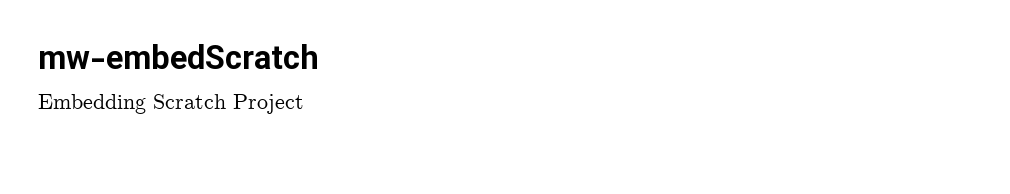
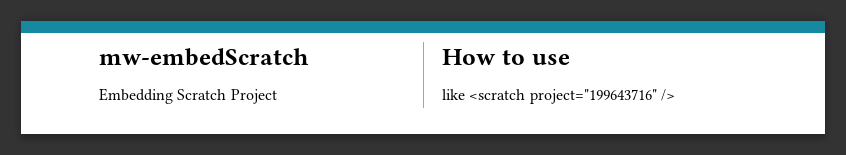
(304, 104) none -> [442,49,570,65] [442,89,675,104] // How to use // like <scratch project="199643716" />

